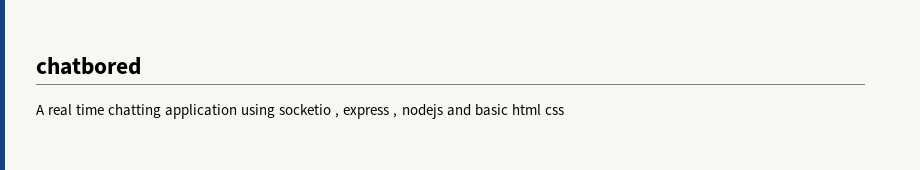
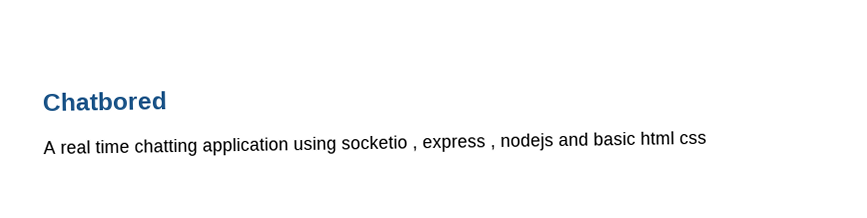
[36,57,141,75] chatbored -> [42,91,167,112] Chatbored

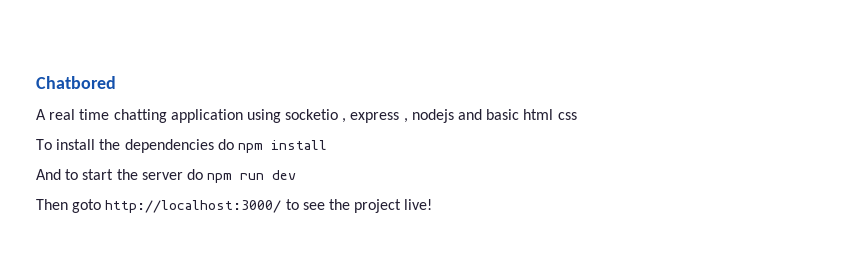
(707, 139) none -> [36,139,327,153] [36,169,297,183] [36,199,433,213] // To install the dependencies do npm install // And to start the server do npm run dev // Then goto http://localhost:3000/ to see the project live!

